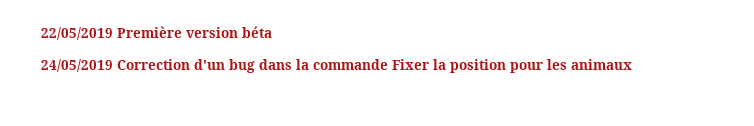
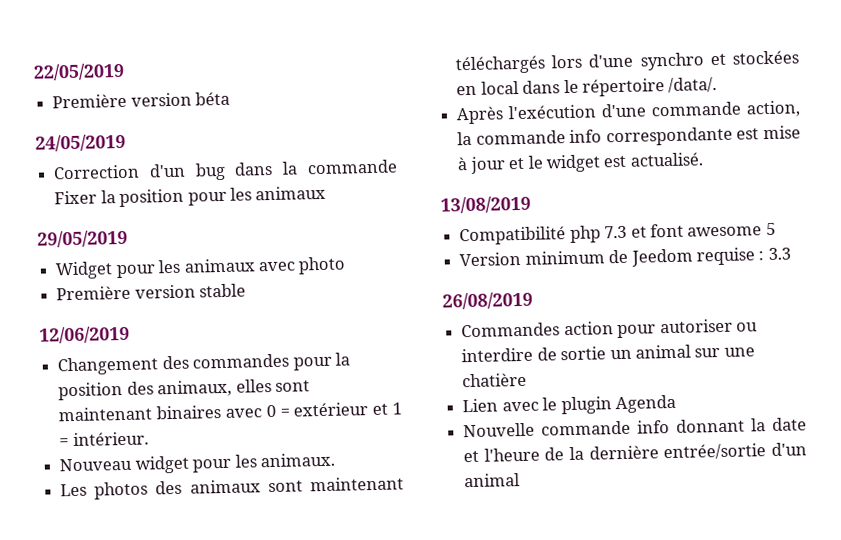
(113, 33) none -> (125, 71) //
(113, 65) none -> (126, 142) //
(632, 64) none -> [37,229,128,248] [55,256,347,280] [56,283,247,301] [39,325,130,344] [57,352,350,376] [58,379,310,401] [58,402,402,422] [59,431,149,447] [59,452,335,474] [60,476,405,500] [455,50,800,75] [456,77,718,97] [456,100,800,125] [457,125,801,147] [457,152,703,174] [440,195,531,214] [459,222,776,246] [459,247,791,267] [442,291,533,310] [461,318,758,339] [461,344,755,363] [462,372,528,388] [462,394,676,415] [463,417,807,438] [463,442,807,463] [464,473,521,488] // 29/05/2019 // Widget pour les animaux avec photo // Première version stable // 12/06/2019 // Changement des commandes pour la position des animaux, elles sont maintenant binaires avec 0 = extérieur et 1 = intérieur. // Nouveau widget pour les animaux. // Les photos des animaux sont maintenant téléchargés lors d'une synchro et stockées en local dans le répertoire /data/. // Après l'exécution d'une commande action, la commande info correspondante est mise à jour et le widget est actualisé. // 13/08/2019 // Compatibilité php 7.3 et font awesome 5 // Version minimum de Jeedom requise : 3.3 // 26/08/2019 // Commandes action pour autoriser ou interdire de sortie un animal sur une chatière // Lien avec le plugin Agenda // Nouvelle commande info donnant la date et l'heure de la dernière entrée/sortie d'un animal

